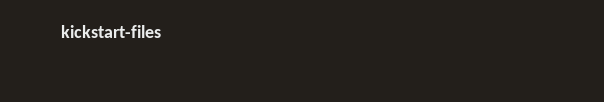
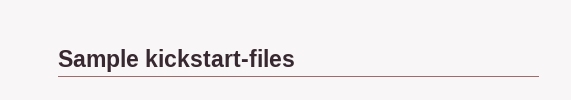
(61, 31) none -> [58,49,139,72] Sample

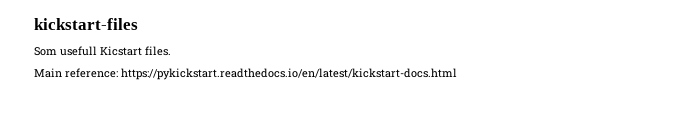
[58,49,139,72] Sample -> (34, 24) none
(296, 58) none -> [34,46,171,56] [34,68,457,80] // Som usefull Kicstart files. // Main reference: https://pykickstart.readthedocs.io/en/latest/kickstart-docs.html

